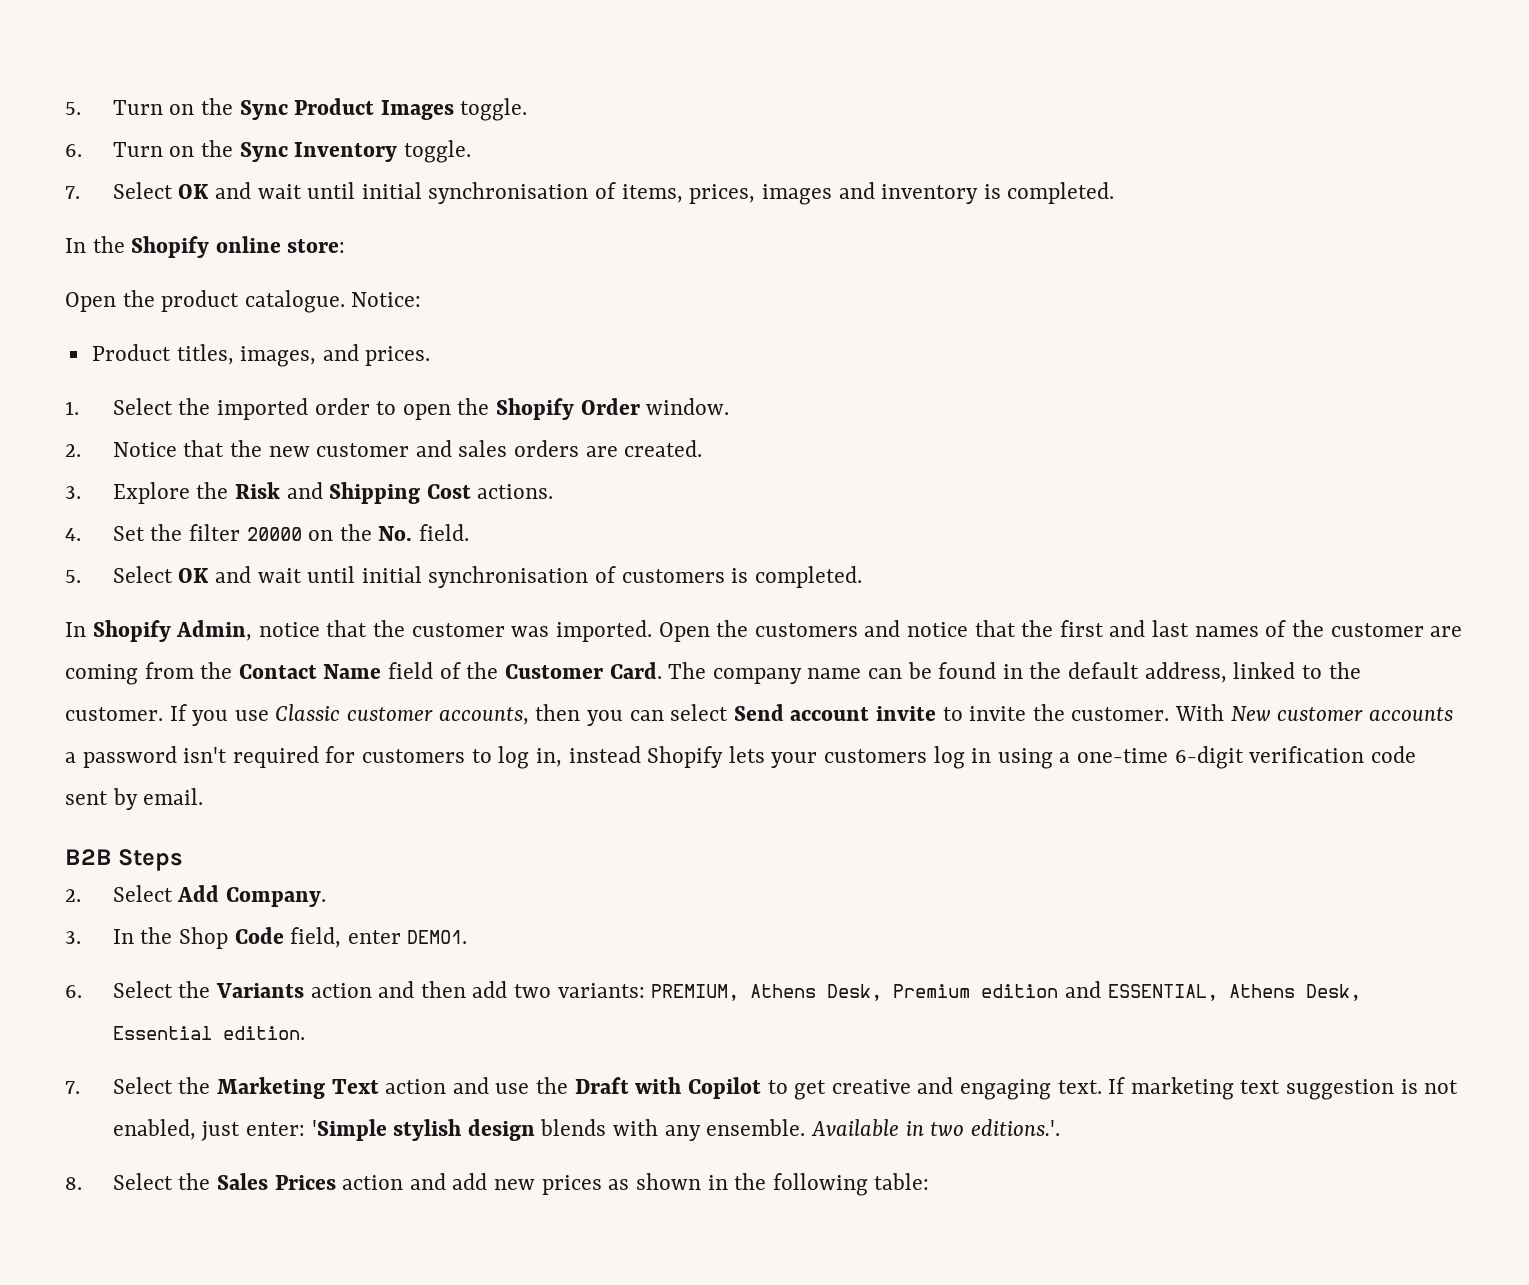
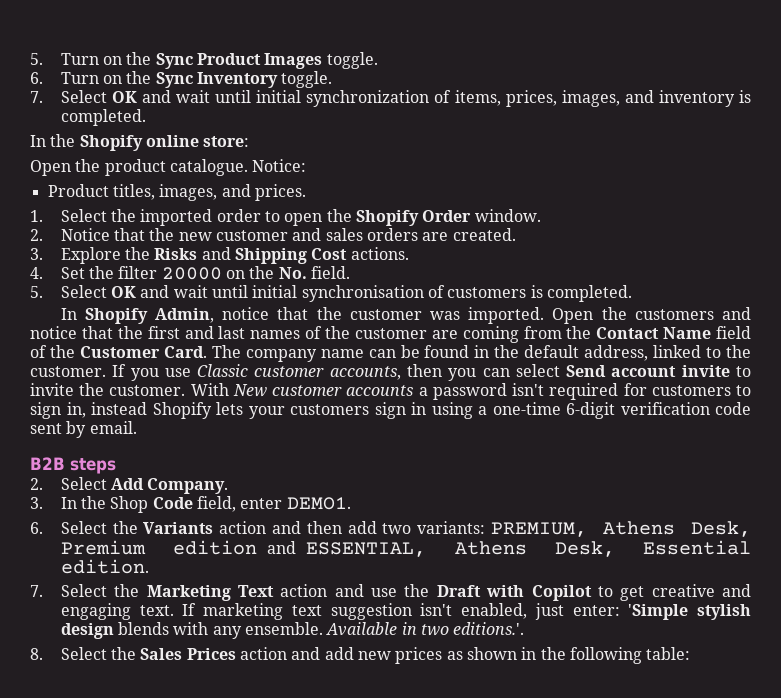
[428,182,589,204] synchronisation -> [306,90,430,107] synchronization
[761,184,832,205] images -> [561,90,620,107] images,
[235,482,281,499] Risk -> [154,248,198,260] Risks
[498,746,530,769] log -> [30,402,61,419] sign
[933,746,965,769] log -> [374,402,406,419] sign
[118,849,184,871] Steps -> [70,458,116,474] steps
[1400,1079,1459,1094] is not -> [420,603,453,616] isn't

